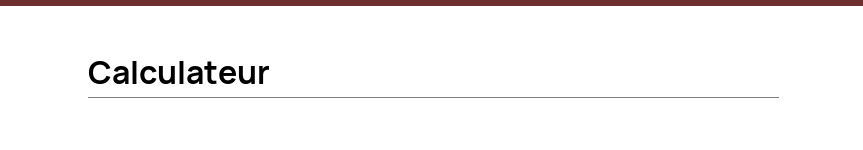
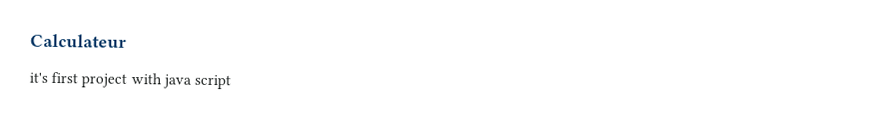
(270, 72) none -> [29,71,231,90] // it's first project with java script

